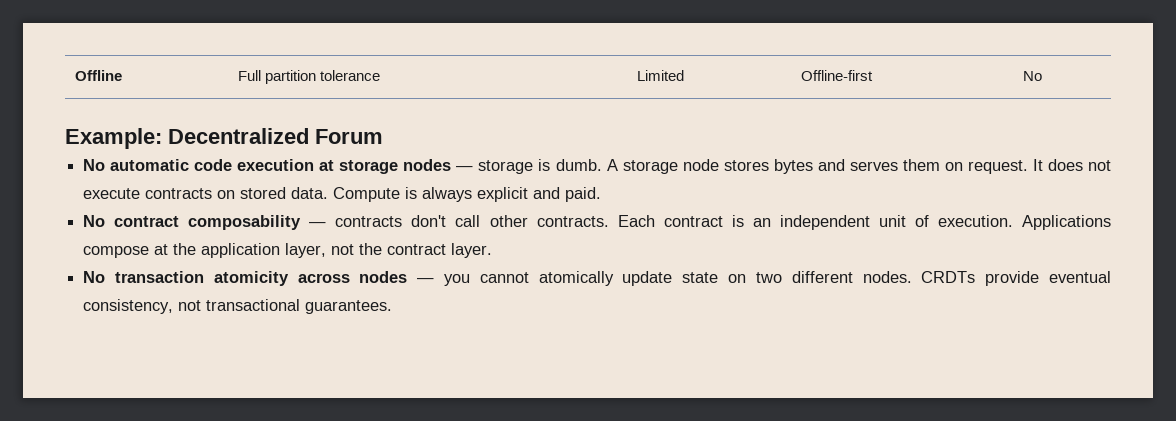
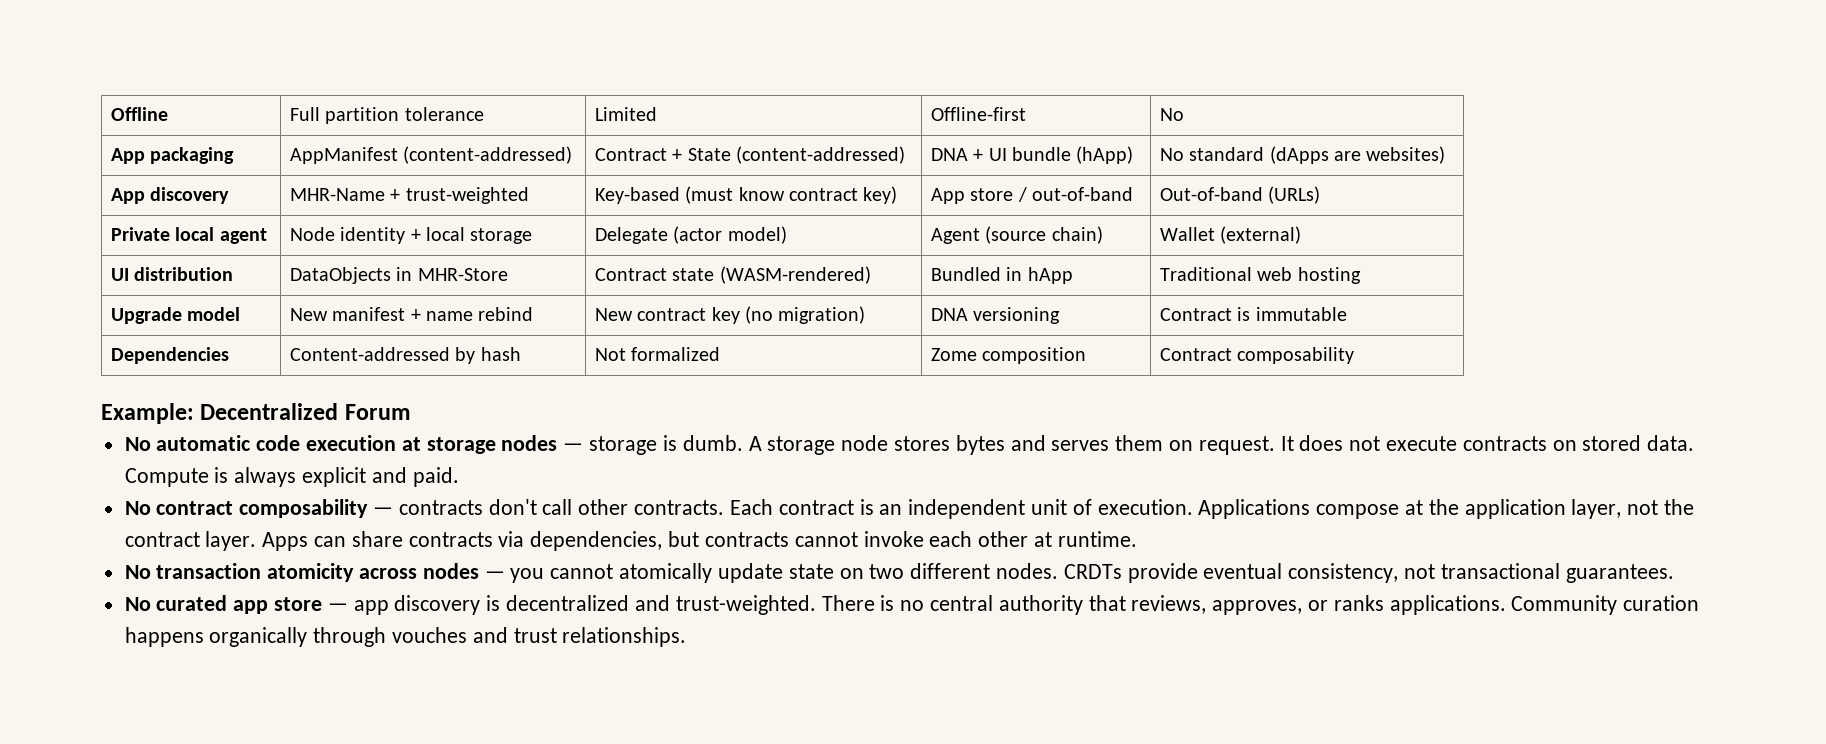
(1043, 76) none -> [111,147,235,164] [290,146,573,164] [595,146,905,164] [931,146,1134,164] [1160,146,1446,164] [111,187,230,204] [290,187,529,204] [595,186,898,204] [931,187,1133,204] [1160,186,1321,204] [111,227,267,244] [290,227,533,244] [595,226,787,244] [931,226,1103,244] [1160,226,1302,244] [111,267,234,281] [290,267,508,284] [595,266,871,284] [931,267,1073,284] [1160,267,1361,284] [111,307,241,324] [290,307,534,321] [595,306,866,324] [931,307,1061,324] [1160,307,1347,321] [111,347,230,364] [290,347,521,364] [595,347,721,361] [931,347,1087,364] [1160,347,1355,364] // App packaging | AppManifest (content-addressed) | Contract + State (content-addressed) | DNA + UI bundle (hApp) | No standard (dApps are websites) // App discovery | MHR-Name + trust-weighted | Key-based (must know contract key) | App store / out-of-band | Out-of-band (URLs) // Private local agent | Node identity + local storage | Delegate (actor model) | Agent (source chain) | Wallet (external) // UI distribution | DataObjects in MHR-Store | Contract state (WASM-rendered) | Bundled in hApp | Traditional web hosting // Upgrade model | New manifest + name rebind | New contract key (no migration) | DNA versioning | Contract is immutable // Dependencies | Content-addressed by hash | Not formalized | Zome composition | Contract composability
(493, 250) none -> [262,531,1137,551] Apps can share contracts via dependencies, but contracts cannot invoke each other at runtime.
(393, 307) none -> [124,595,1700,615] [124,627,687,647] // No curated app store — app discovery is decentralized and trust-weighted. There is no central authority that reviews, approves, or ranks applications. Community curation happens organically through vouches and trust relationships.

